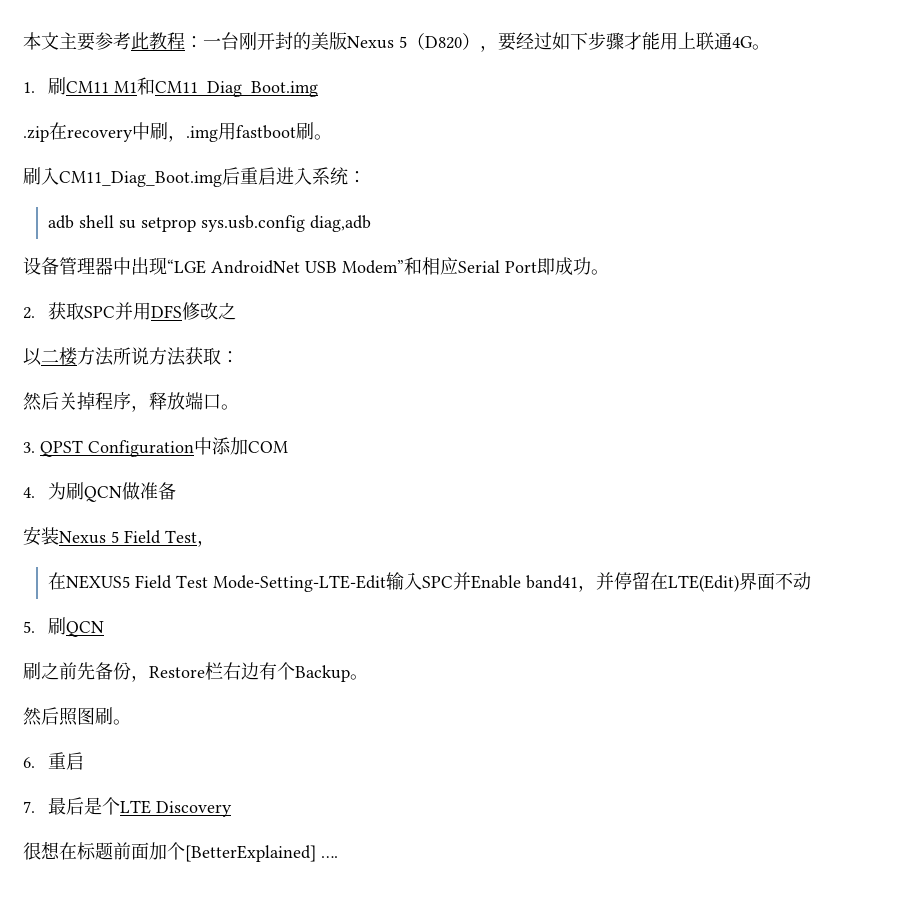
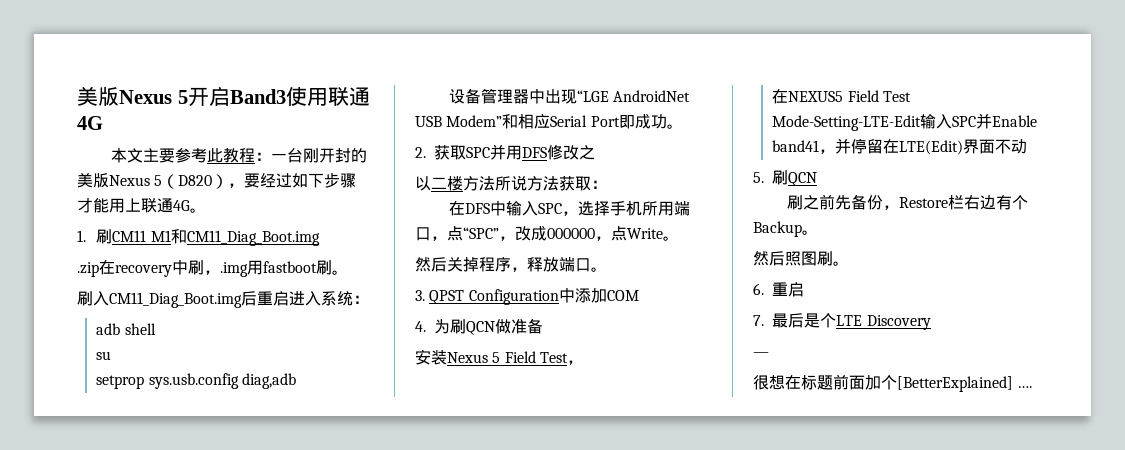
(23, 41) none -> [77,86,370,107] [77,116,103,130] 美版Nexus 5开启Band3使用联通4G //
(115, 221) none -> (156, 329) //
(137, 224) none -> (112, 355) //
(239, 357) none -> [449,201,691,216] [415,226,679,241] // 在DFS中输入SPC，选择手机所用端口，点“SPC”，改成000000，点Write。
(233, 809) none -> [753,352,769,357] // —

